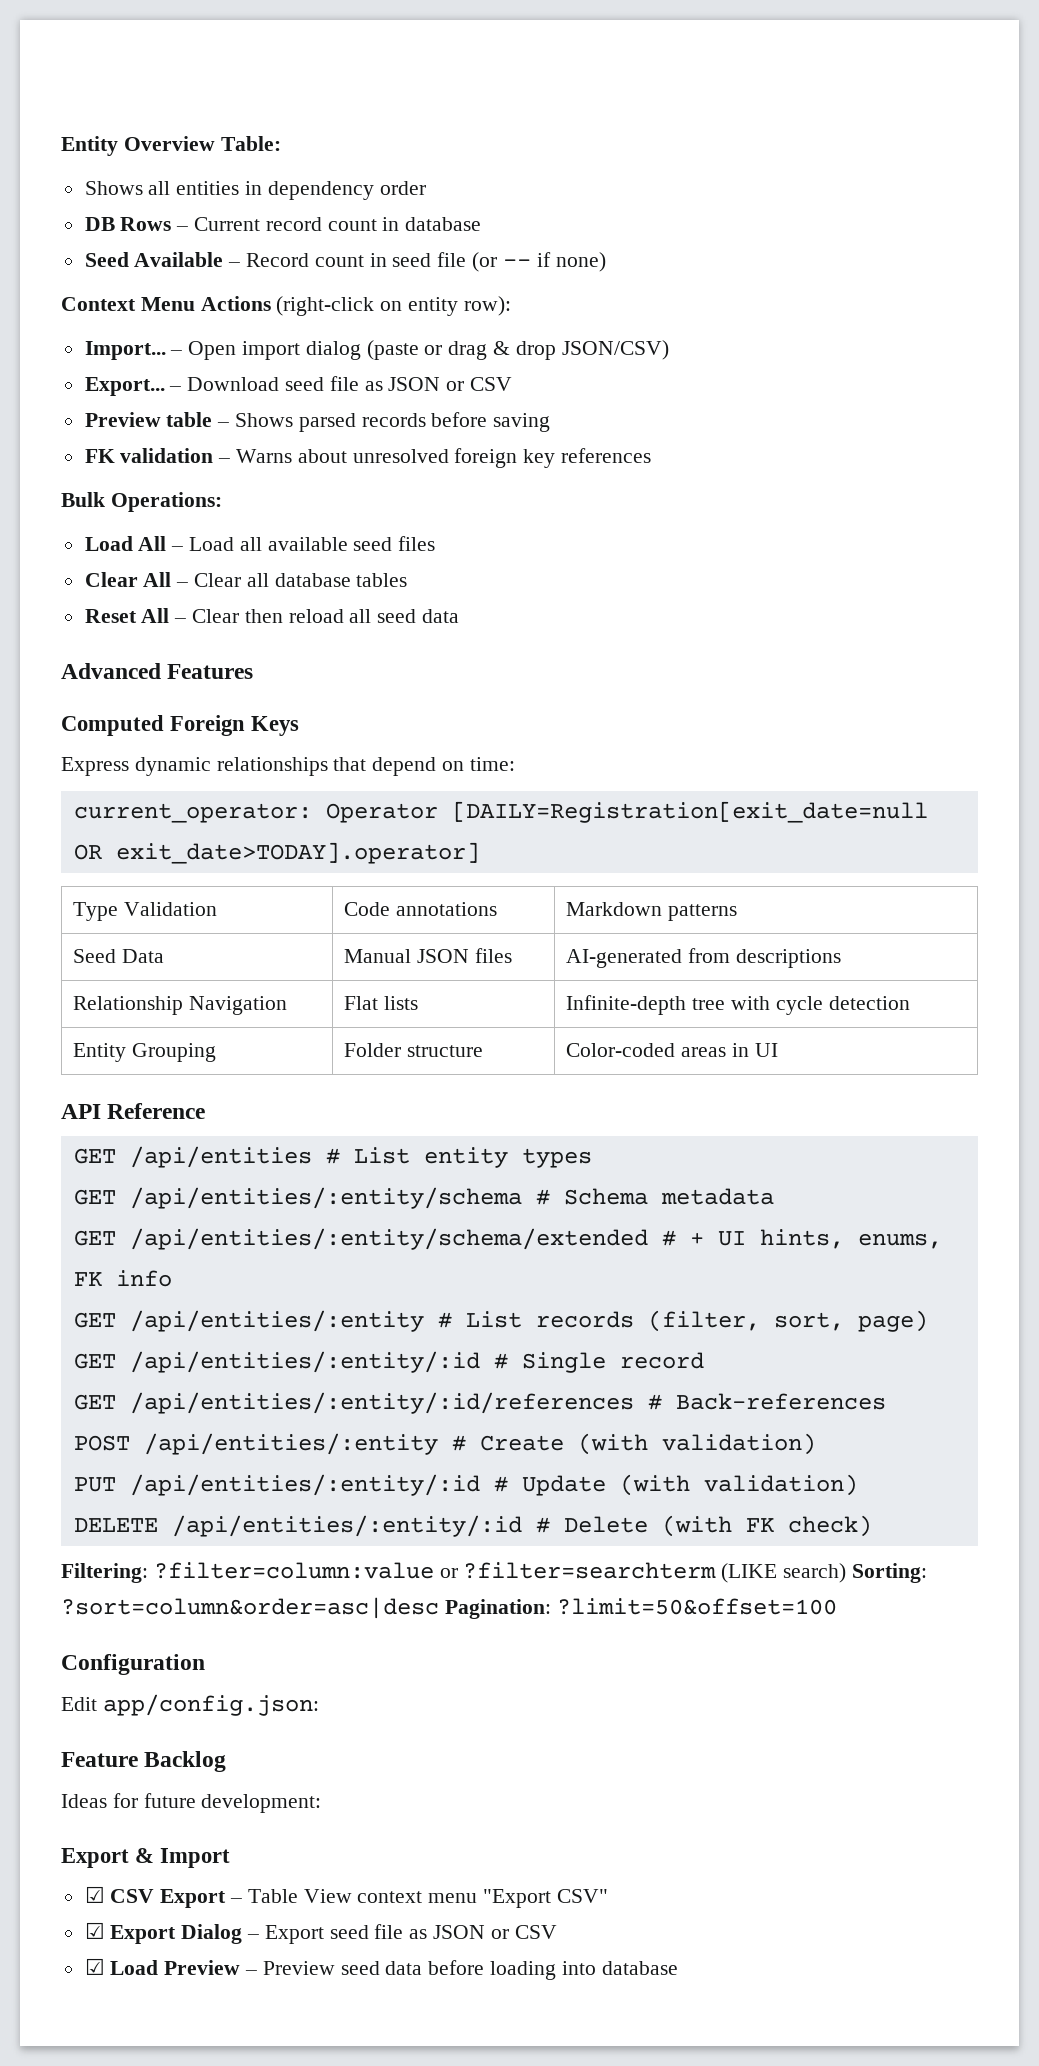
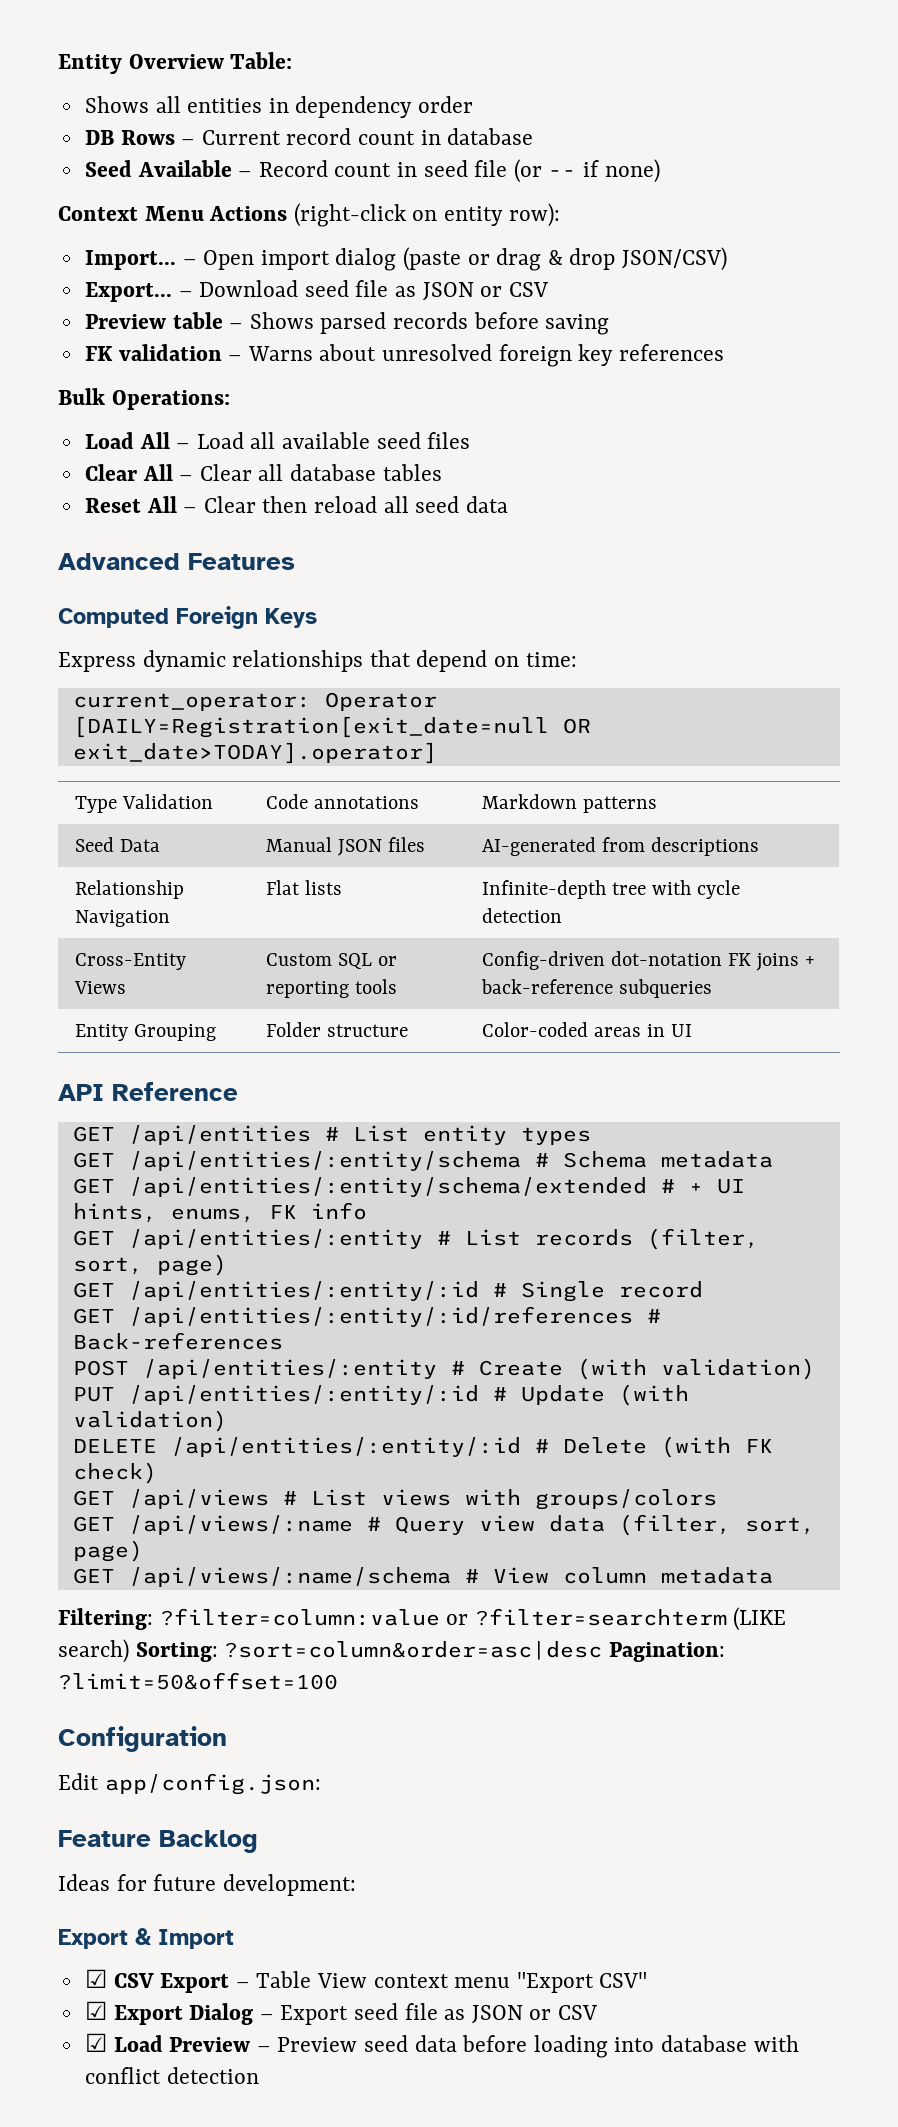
(910, 1003) none -> [74,953,186,970] [73,981,126,994] [265,953,397,969] [265,979,397,998] [481,951,815,971] [480,979,712,998] // Cross-Entity Views | Custom SQL or reporting tools | Config-driven dot-notation FK joins + back-reference subqueries
(872, 1526) none -> [72,1489,717,1510] [72,1514,815,1536] [72,1540,143,1562] [72,1567,773,1587] // GET /api/views # List views with groups/colors // GET /api/views/:name # Query view data (filter, sort, page) // GET /api/views/:name/schema # View column metadata
(678, 1968) none -> [753,2035,799,2052] [84,2067,259,2084] with conflict detection

